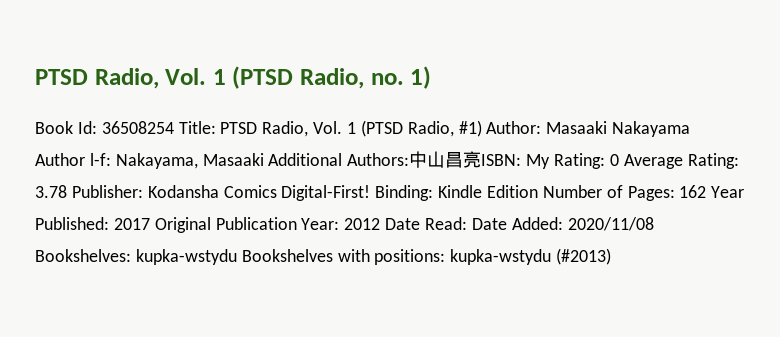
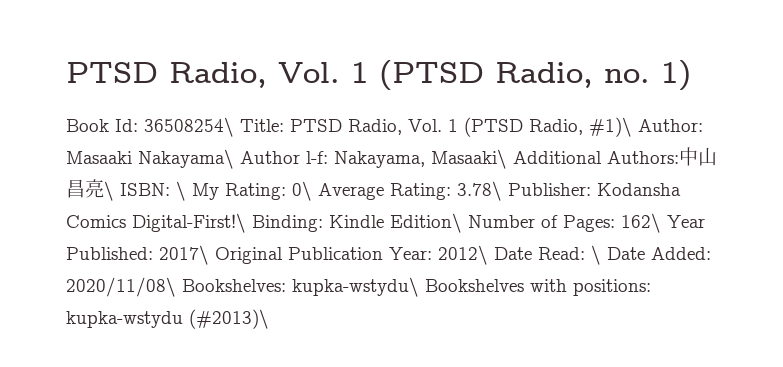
[101,121,174,134] 36508254 -> [144,117,234,137] 36508254\
[458,120,482,137] #1) -> [589,117,632,137] #1)\
[612,121,691,137] Nakayama -> [138,149,234,169] Nakayama\
[202,153,264,166] Masaaki -> [431,149,507,169] Masaaki\
[481,154,522,166] ISBN: -> [104,181,186,201] \ ISBN: \
[609,154,619,166] 0 -> [292,181,312,201] 0\
[35,185,67,198] 3.78 -> [457,181,502,201] 3.78\
[281,185,371,201] Digital-First! -> [132,213,246,233] Digital-First!\
[487,185,539,198] Edition -> [390,213,462,233] Edition\
[679,185,707,198] 162 -> [621,213,661,233] 162\
[113,218,150,230] 2017 -> [159,245,209,265] 2017\
[344,218,381,230] 2012 -> [438,245,488,265] 2012\
(468, 223) none -> [591,245,601,265] \
[567,217,654,231] [35,249,237,265] 2020/11/08 Bookshelves: kupka-wstydu -> [66,277,419,297] 2020/11/08\ Bookshelves: kupka-wstydu\
[556,248,612,265] (#2013) -> [189,309,269,329] (#2013)\

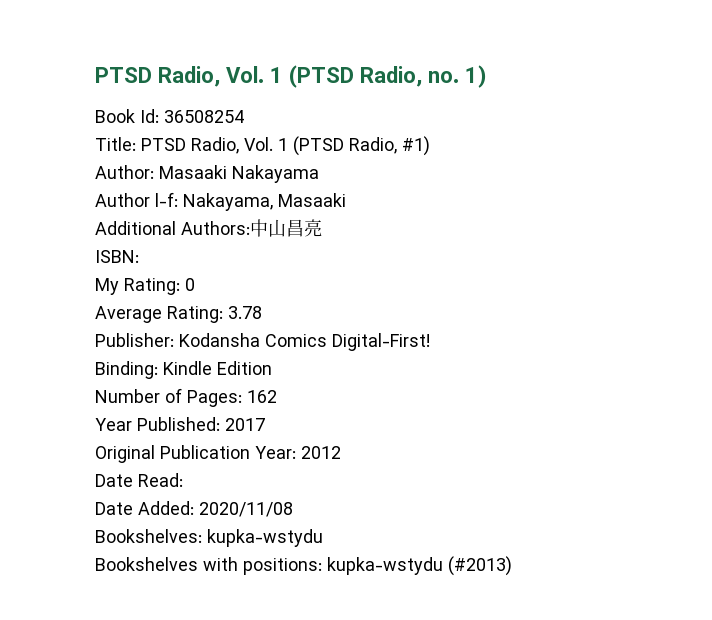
[144,117,234,137] 36508254\ -> [164,110,244,123] 36508254 //
[589,117,632,137] #1)\ -> [402,136,430,156] #1) //
[138,149,234,169] Nakayama\ -> [232,165,319,183] Nakayama //
[431,149,507,169] Masaaki\ -> [278,193,346,207] Masaaki //
[104,181,114,201] \ -> (322, 228) //
[176,181,186,201] \ -> (139, 256) //
[292,181,312,201] 0\ -> [185,278,195,291] 0 //
[457,181,502,201] 3.78\ -> [228,306,262,319] 3.78 //
[132,213,246,233] Digital-First!\ -> [332,333,430,351] Digital-First! //
[390,213,462,233] Edition\ -> [217,361,272,375] Edition //
[621,213,661,233] 162\ -> [247,390,277,403] 162 //
[159,245,209,265] 2017\ -> [225,418,265,431] 2017 //
[438,245,488,265] 2012\ -> [301,446,341,459] 2012 //
[591,245,601,265] \ -> (183, 480) //
[66,277,419,297] 2020/11/08\ Bookshelves: kupka-wstydu\ -> [199,502,293,517] [95,529,323,547] 2020/11/08 // Bookshelves: kupka-wstydu //
[189,309,269,329] (#2013)\ -> [448,556,512,576] (#2013)

